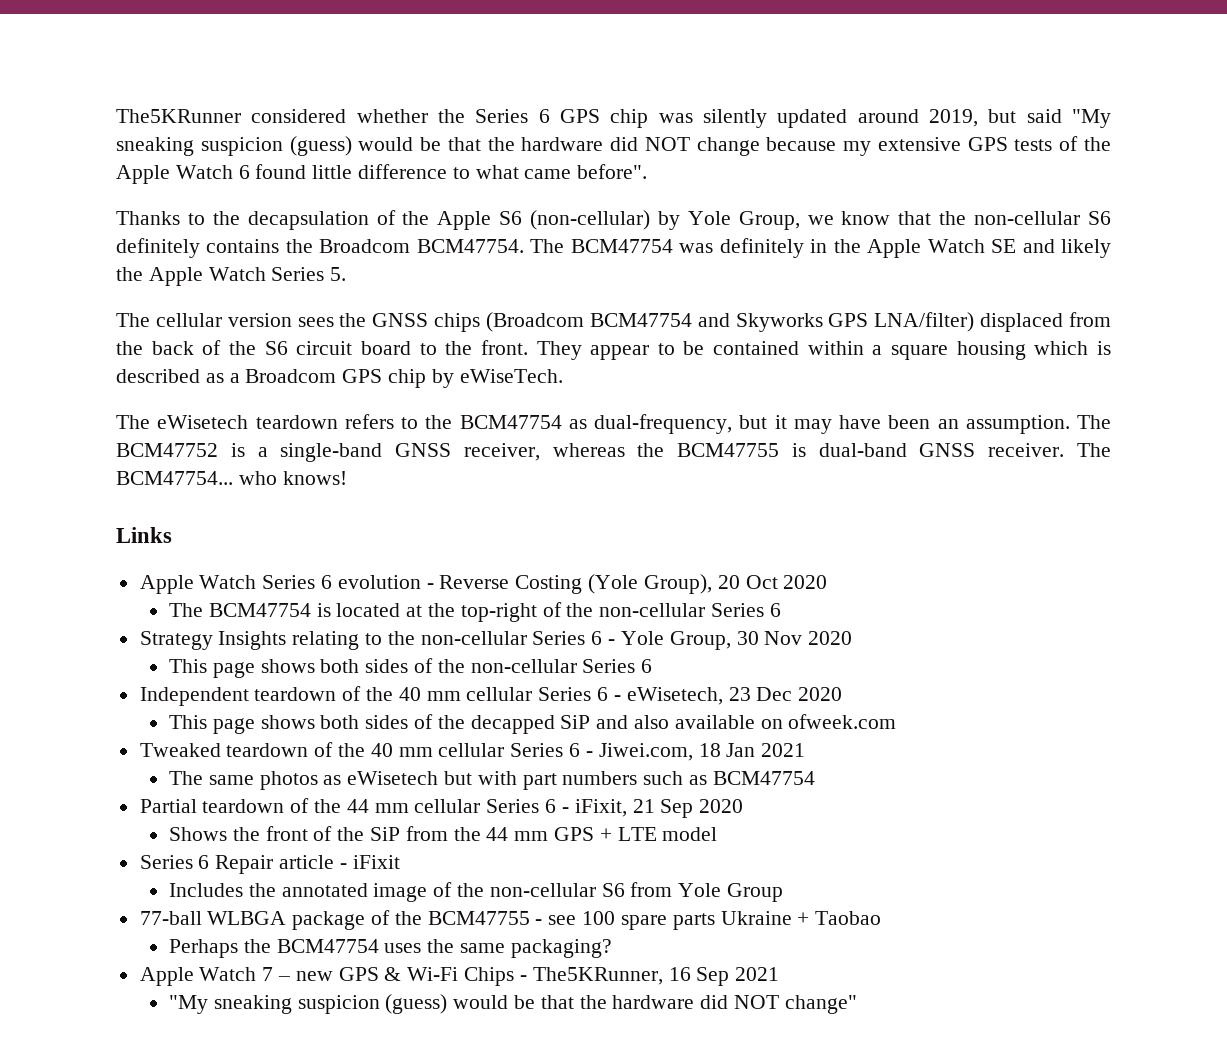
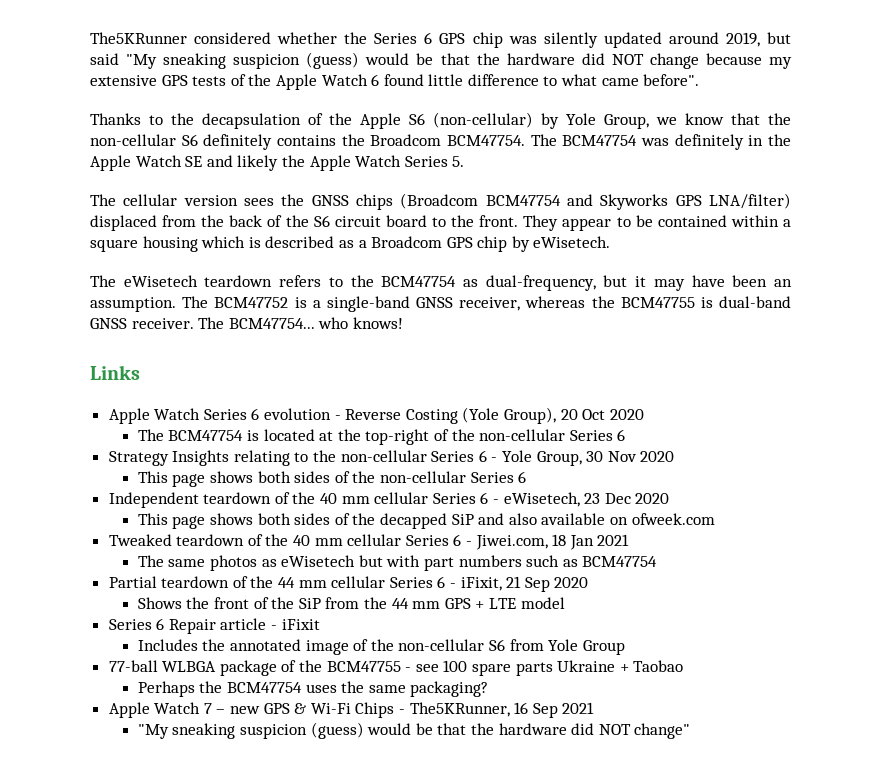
[459,369,563,383] eWiseTech. -> [533,236,611,248] eWisetech.

